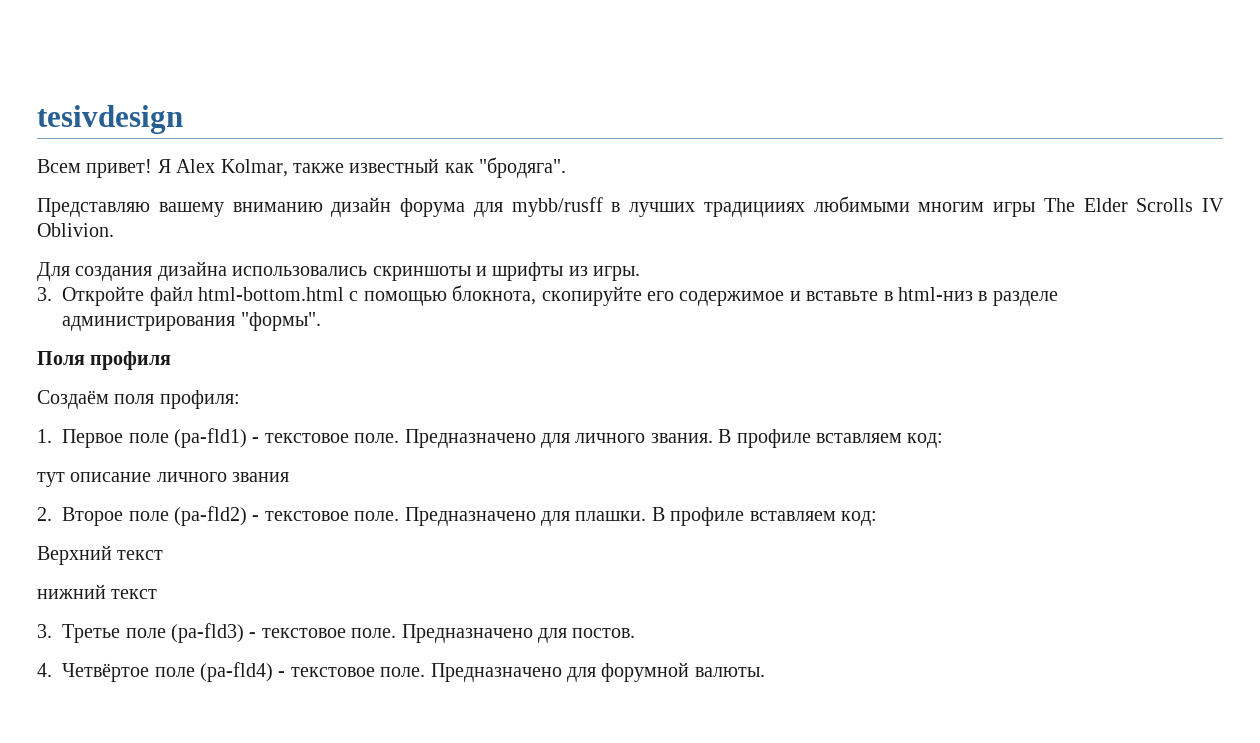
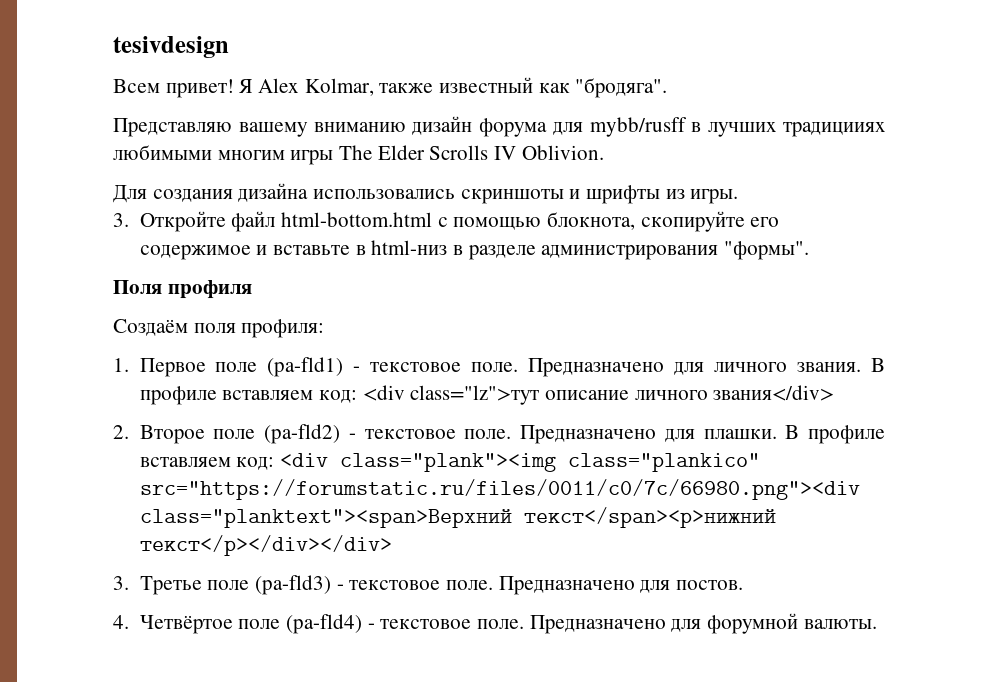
[37,472,65,487] // тут -> [362,385,540,405] <div class="lz">тут
[232,472,290,482] звания -> [713,385,835,401] звания</div>
[37,545,164,565] [37,584,158,599] // Верхний текст // нижний текст -> [279,453,760,472] [139,479,860,500] [139,507,776,528] [139,535,392,556] <div class="plank"><img class="plankico" src="https://forumstatic.ru/files/0011/c0/7c/66980.png"><div class="planktext"><span>Верхний текст</span><p>нижний текст</p></div></div>

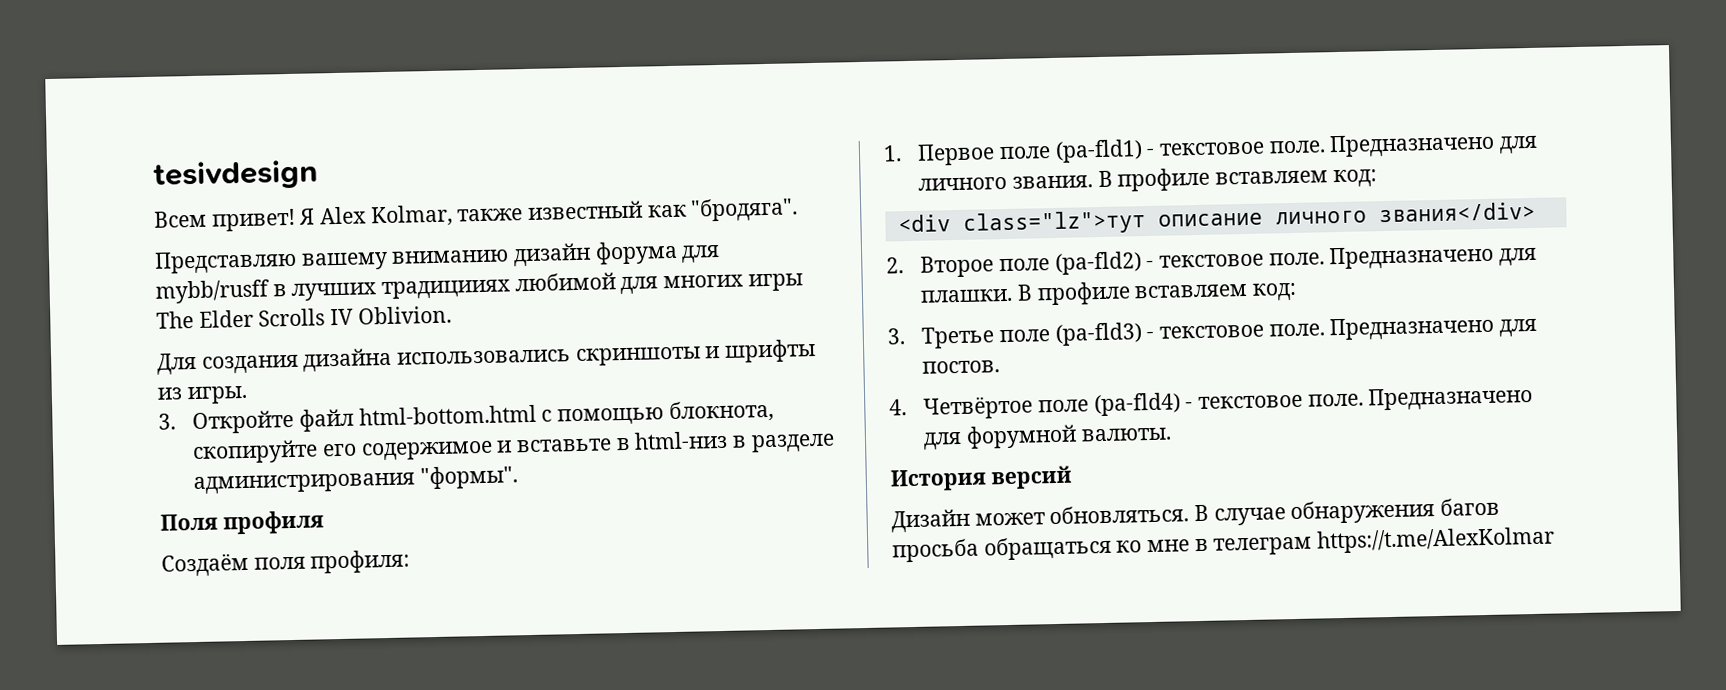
[113,145,285,160] любимыми многим -> [514,272,745,295] любимой для многих
(357, 396) none -> (1377, 178) //
[279,453,760,472] [139,479,860,500] [139,507,776,528] [139,535,392,556] <div class="plank"><img class="plankico" src="https://forumstatic.ru/files/0011/c0/7c/66980.png"><div class="planktext"><span>Верхний текст</span><p>нижний текст</p></div></div> -> (1298, 291) none
(877, 624) none -> [890,465,1073,492] [891,497,1501,533] [892,526,1556,563] // История версий // Дизайн может обновляться. В случае обнаружения багов просьба обращаться ко мне в телеграм https://t.me/AlexKolmar

